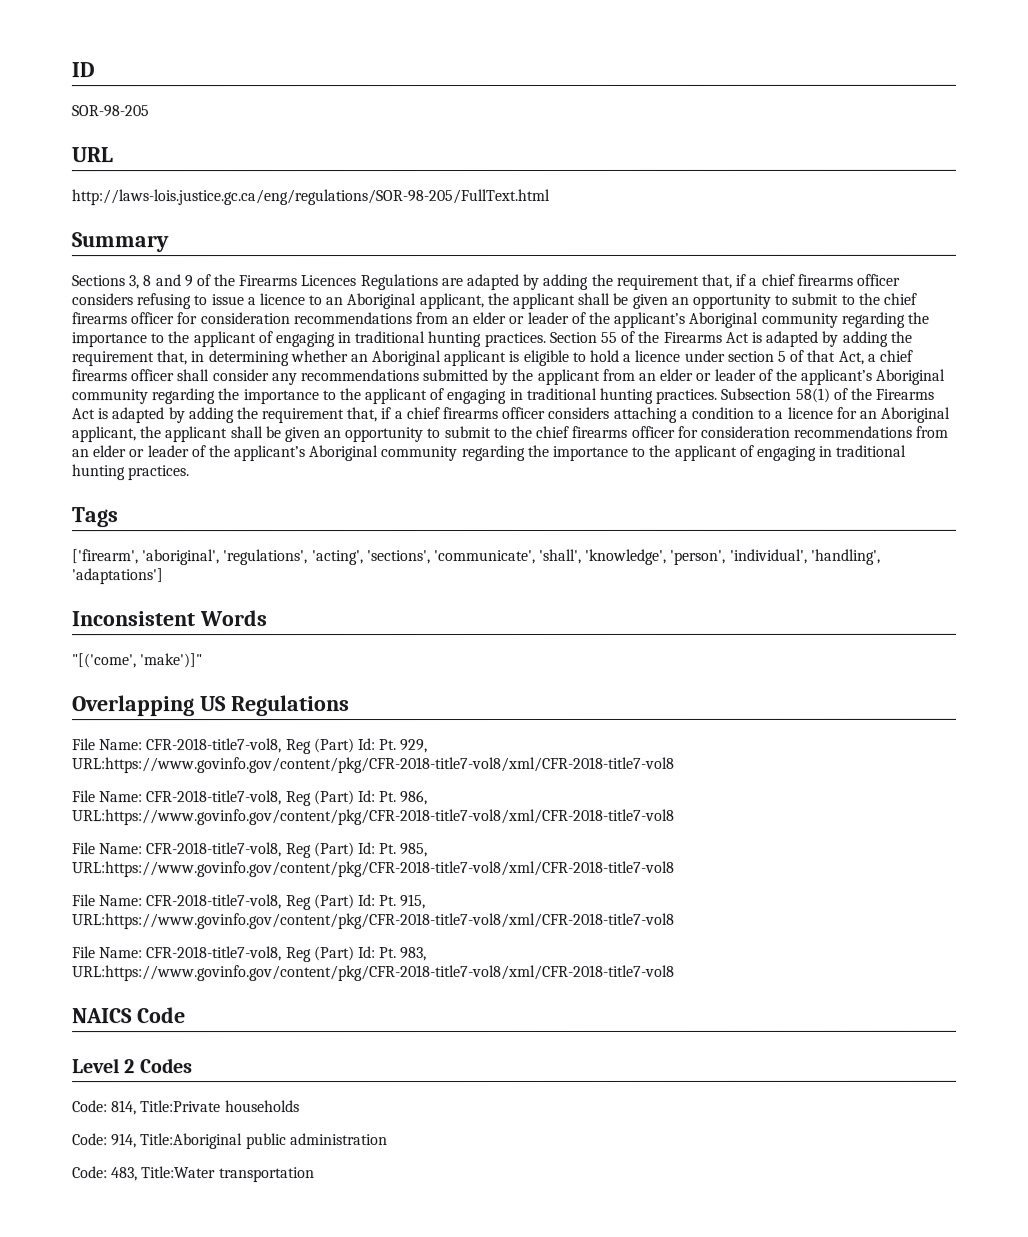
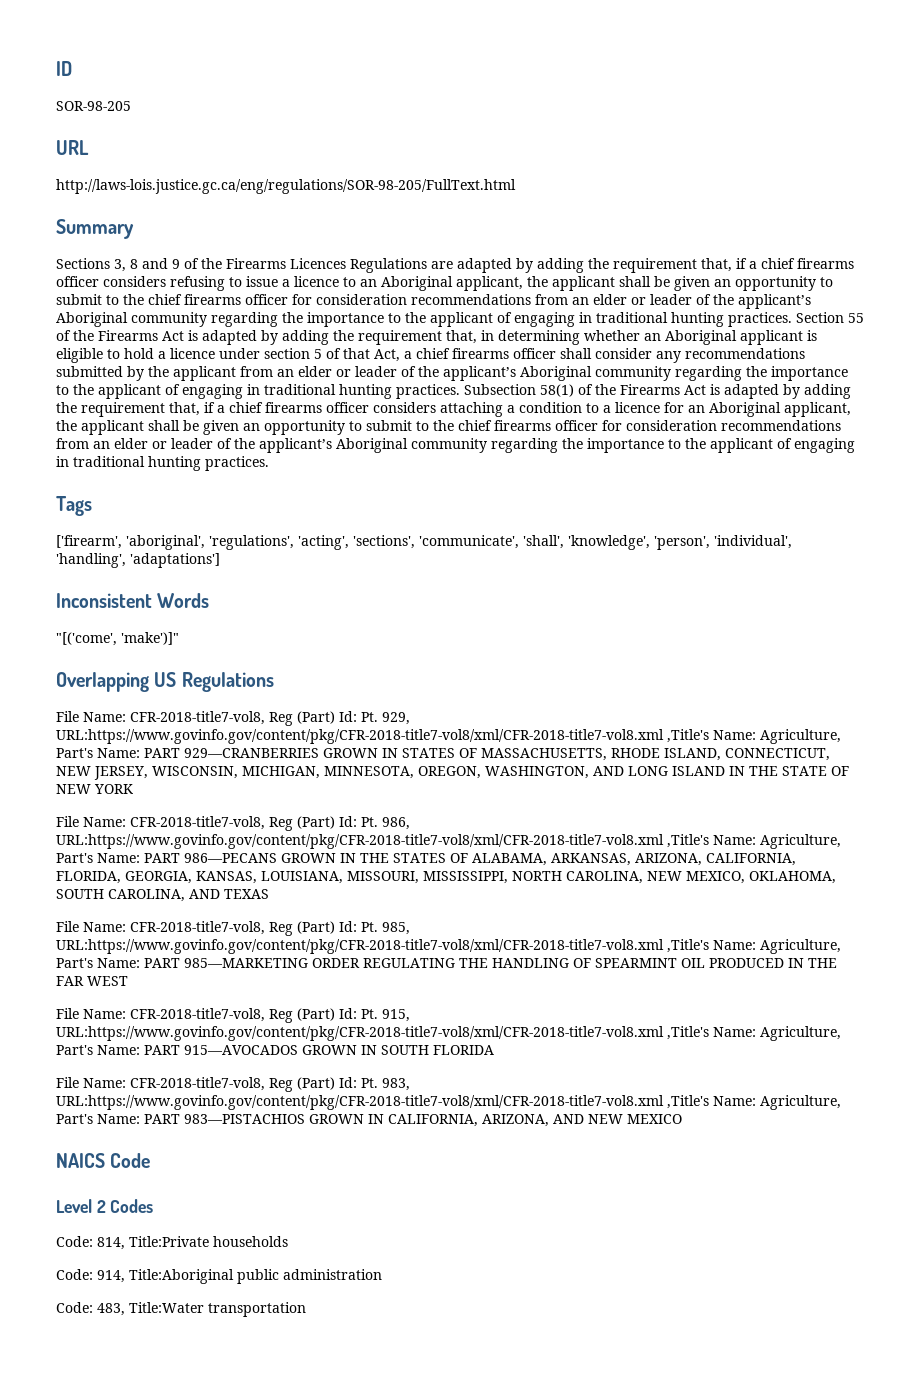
[72,756,675,774] URL:https://www.govinfo.gov/content/pkg/CFR-2018-title7-vol8/xml/CFR-2018-title7-vol8 -> [56,729,841,744] [56,748,830,761] [56,766,849,780] [56,784,133,794] URL:https://www.govinfo.gov/content/pkg/CFR-2018-title7-vol8/xml/CFR-2018-title7-vol8.xml ,Title's Name: Agriculture, Part's Name: PART 929—CRANBERRIES GROWN IN STATES OF MASSACHUSETTS, RHODE ISLAND, CONNECTICUT, NEW JERSEY, WISCONSIN, MICHIGAN, MINNESOTA, OREGON, WASHINGTON, AND LONG ISLAND IN THE STATE OF NEW YORK
[72,808,675,826] URL:https://www.govinfo.gov/content/pkg/CFR-2018-title7-vol8/xml/CFR-2018-title7-vol8 -> [56,834,841,849] [56,853,796,866] [56,871,836,884] [56,889,269,902] URL:https://www.govinfo.gov/content/pkg/CFR-2018-title7-vol8/xml/CFR-2018-title7-vol8.xml ,Title's Name: Agriculture, Part's Name: PART 986—PECANS GROWN IN THE STATES OF ALABAMA, ARKANSAS, ARIZONA, CALIFORNIA, FLORIDA, GEORGIA, KANSAS, LOUISIANA, MISSOURI, MISSISSIPPI, NORTH CAROLINA, NEW MEXICO, OKLAHOMA, SOUTH CAROLINA, AND TEXAS
[72,860,675,878] URL:https://www.govinfo.gov/content/pkg/CFR-2018-title7-vol8/xml/CFR-2018-title7-vol8 -> [56,939,841,954] [56,958,837,968] [56,976,128,986] URL:https://www.govinfo.gov/content/pkg/CFR-2018-title7-vol8/xml/CFR-2018-title7-vol8.xml ,Title's Name: Agriculture, Part's Name: PART 985—MARKETING ORDER REGULATING THE HANDLING OF SPEARMINT OIL PRODUCED IN THE FAR WEST
[72,912,675,930] URL:https://www.govinfo.gov/content/pkg/CFR-2018-title7-vol8/xml/CFR-2018-title7-vol8 -> [56,1026,841,1041] [56,1045,494,1055] URL:https://www.govinfo.gov/content/pkg/CFR-2018-title7-vol8/xml/CFR-2018-title7-vol8.xml ,Title's Name: Agriculture, Part's Name: PART 915—AVOCADOS GROWN IN SOUTH FLORIDA
[72,964,675,982] URL:https://www.govinfo.gov/content/pkg/CFR-2018-title7-vol8/xml/CFR-2018-title7-vol8 -> [56,1095,841,1110] [56,1114,682,1127] URL:https://www.govinfo.gov/content/pkg/CFR-2018-title7-vol8/xml/CFR-2018-title7-vol8.xml ,Title's Name: Agriculture, Part's Name: PART 983—PISTACHIOS GROWN IN CALIFORNIA, ARIZONA, AND NEW MEXICO

